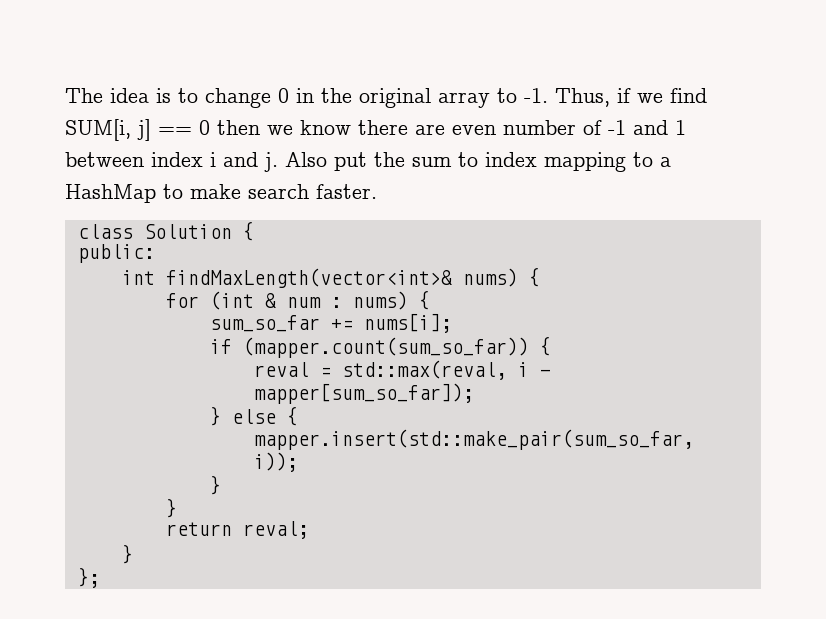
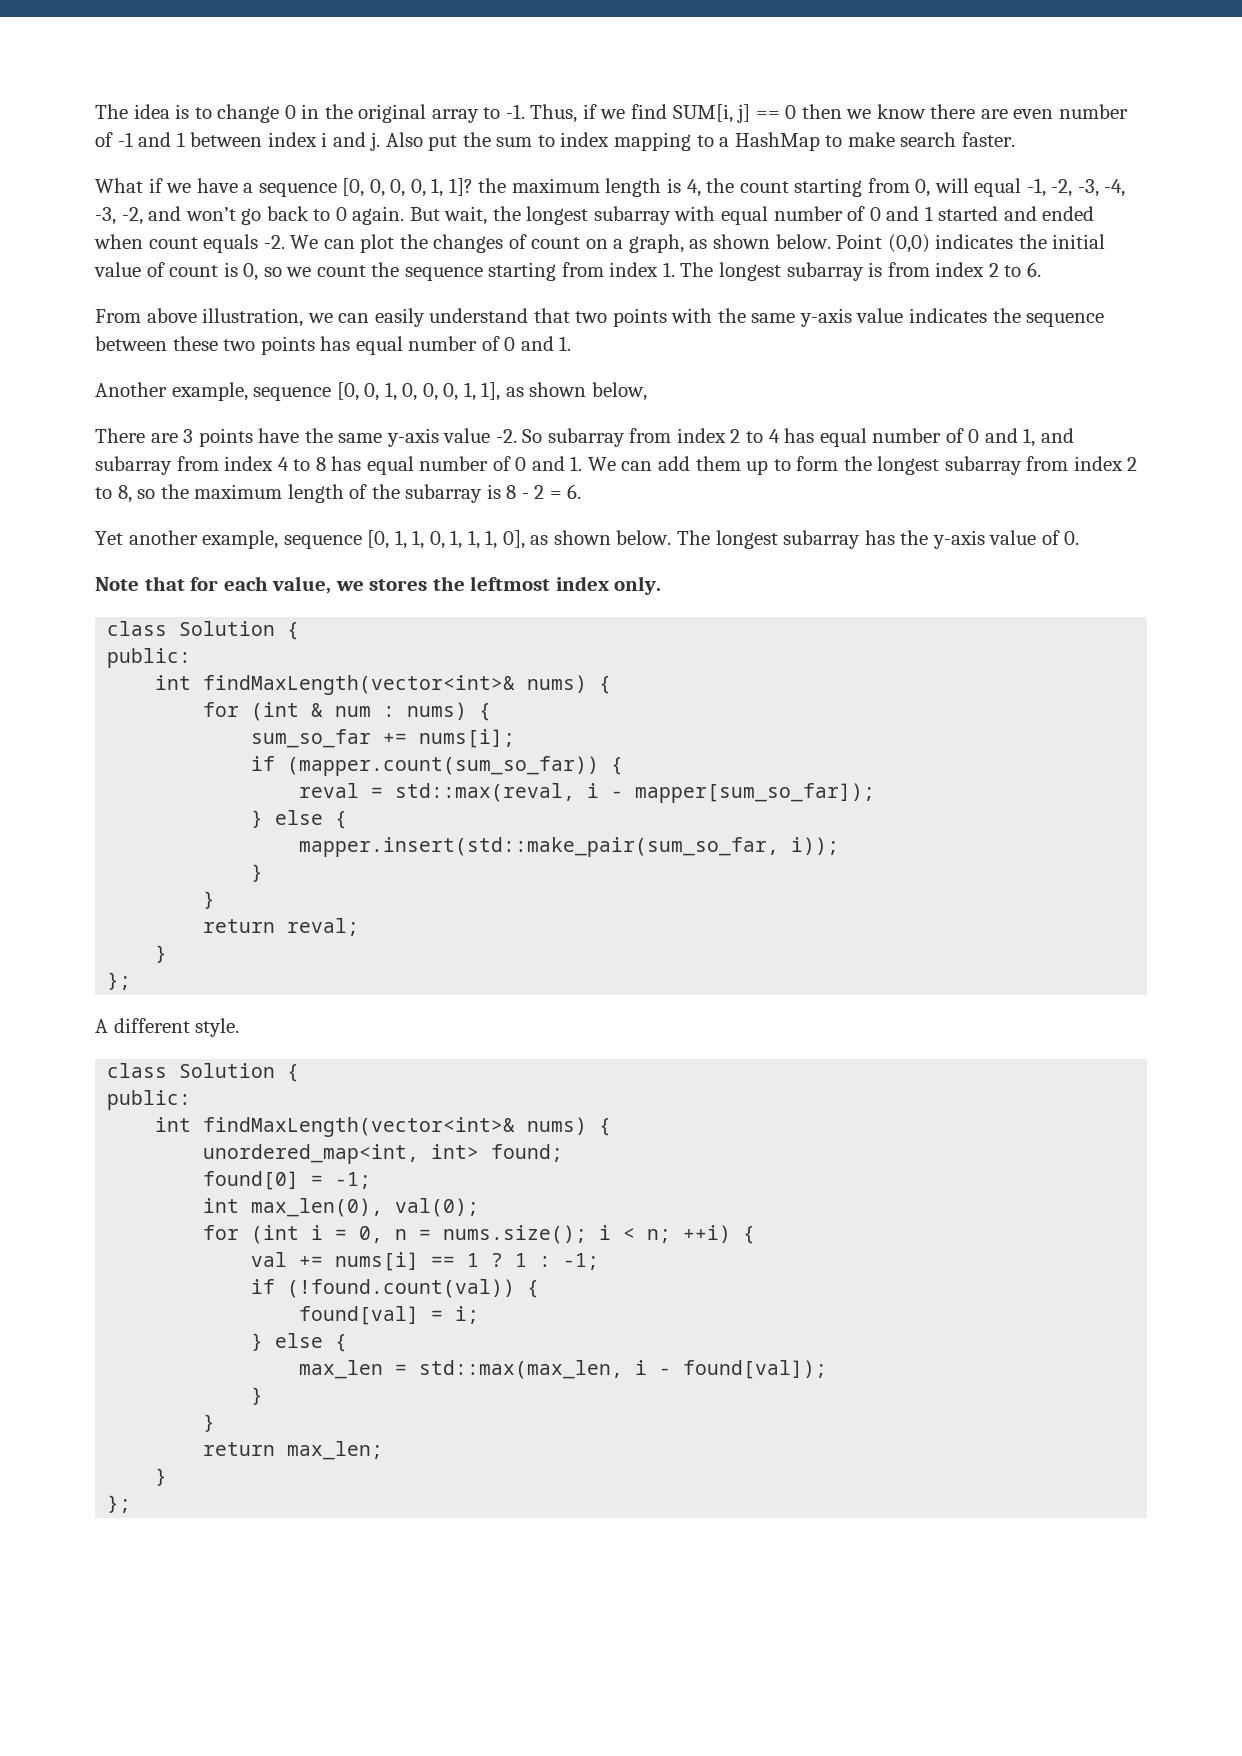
(377, 191) none -> [95,178,1126,197] [95,206,1095,225] [94,234,1106,253] [94,262,1041,281] [95,308,1105,327] [95,336,572,355] [95,382,647,401] [95,428,1074,447] [95,456,1138,475] [95,484,582,503] [95,530,1080,549] [95,576,662,595] // What if we have a sequence [0, 0, 0, 0, 1, 1]? the maximum length is 4, the count starting from 0, will equal -1, -2, -3, -4, -3, -2, and won’t go back to 0 again. But wait, the longest subarray with equal number of 0 and 1 started and ended when count equals -2. We can plot the changes of count on a graph, as shown below. Point (0,0) indicates the initial value of count is 0, so we count the sequence starting from index 1. The longest subarray is from index 2 to 6. // From above illustration, we can easily understand that two points with the same y-axis value indicates the sequence between these two points has equal number of 0 and 1. // Another example, sequence [0, 0, 1, 0, 0, 0, 1, 1], as shown below, // There are 3 points have the same y-axis value -2. So subarray from index 2 to 4 has equal number of 0 and 1, and subarray from index 4 to 8 has equal number of 0 and 1. We can add them up to form the longest subarray from index 2 to 8, so the maximum length of the subarray is 8 - 2 = 6. // Yet another example, sequence [0, 1, 1, 0, 1, 1, 1, 0], as shown below. The longest subarray has the y-axis value of 0. // Note that for each value, we stores the leftmost index only.
(100, 577) none -> [95,1018,240,1037] [107,1063,300,1082] [107,1090,192,1110] [155,1117,612,1137] [203,1144,564,1164] [203,1171,372,1190] [203,1198,480,1217] [203,1225,756,1244] [251,1252,600,1271] [251,1279,540,1298] [299,1306,480,1325] [251,1333,348,1352] [299,1360,828,1379] [251,1387,264,1405] [203,1414,216,1432] [203,1441,384,1460] [155,1468,168,1486] [107,1495,132,1513] // A different style. // class Solution { // public: // int findMaxLength(vector<int>& nums) { // unordered_map<int, int> found; // found[0] = -1; // int max_len(0), val(0); // for (int i = 0, n = nums.size(); i < n; ++i) { // val += nums[i] == 1 ? 1 : -1; // if (!found.count(val)) { // found[val] = i; // } else { // max_len = std::max(max_len, i - found[val]); // } // } // return max_len; // } // };

